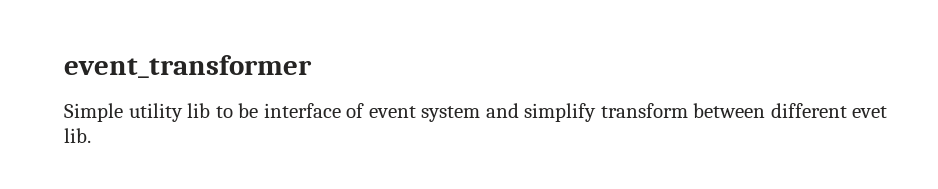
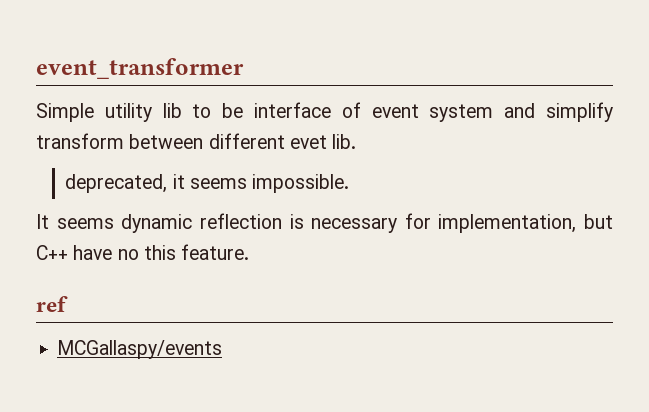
(91, 135) none -> [65,174,350,193] [36,213,613,233] [36,244,250,260] [36,296,68,312] [57,340,223,359] // deprecated, it seems impossible. // It seems dynamic reflection is necessary for implementation, but C++ have no this feature. // ref // MCGallaspy/events

